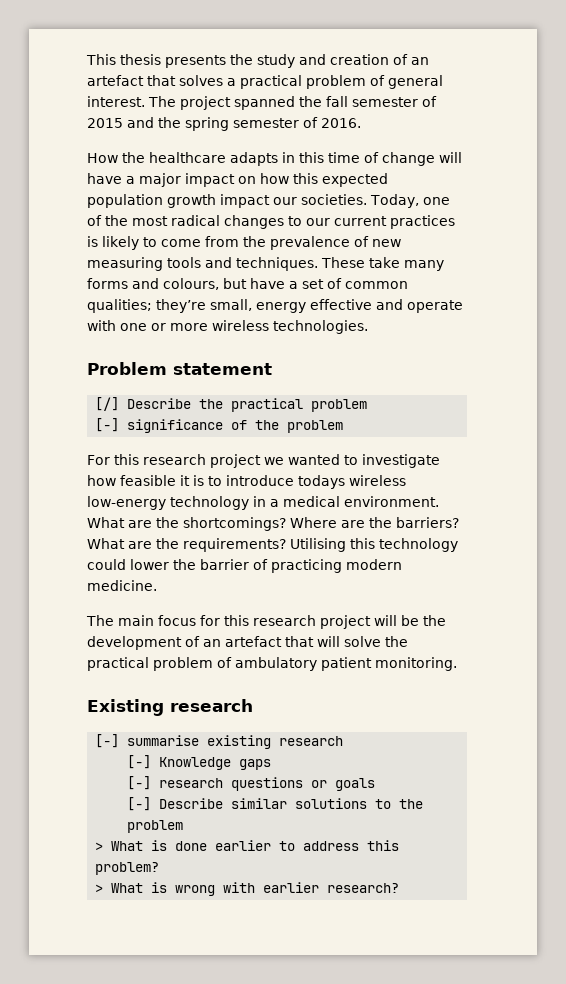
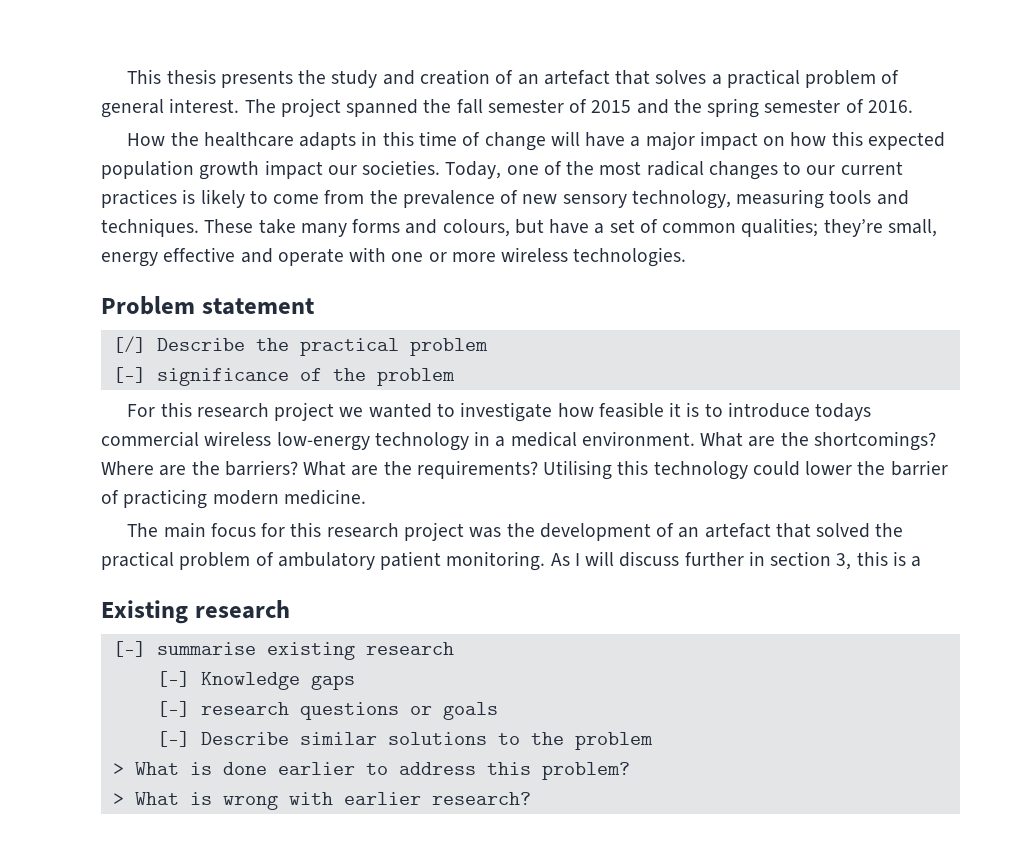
(401, 243) none -> [562,190,731,209] sensory technology,
(345, 482) none -> [101,431,199,447] commercial
[374,615,419,626] will be -> [469,527,502,538] was
[317,636,381,647] will solve -> [816,523,871,538] solved
(457, 664) none -> [550,551,922,570] As I will discuss further in section 3, this is a

